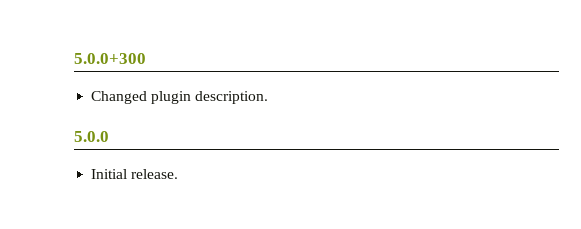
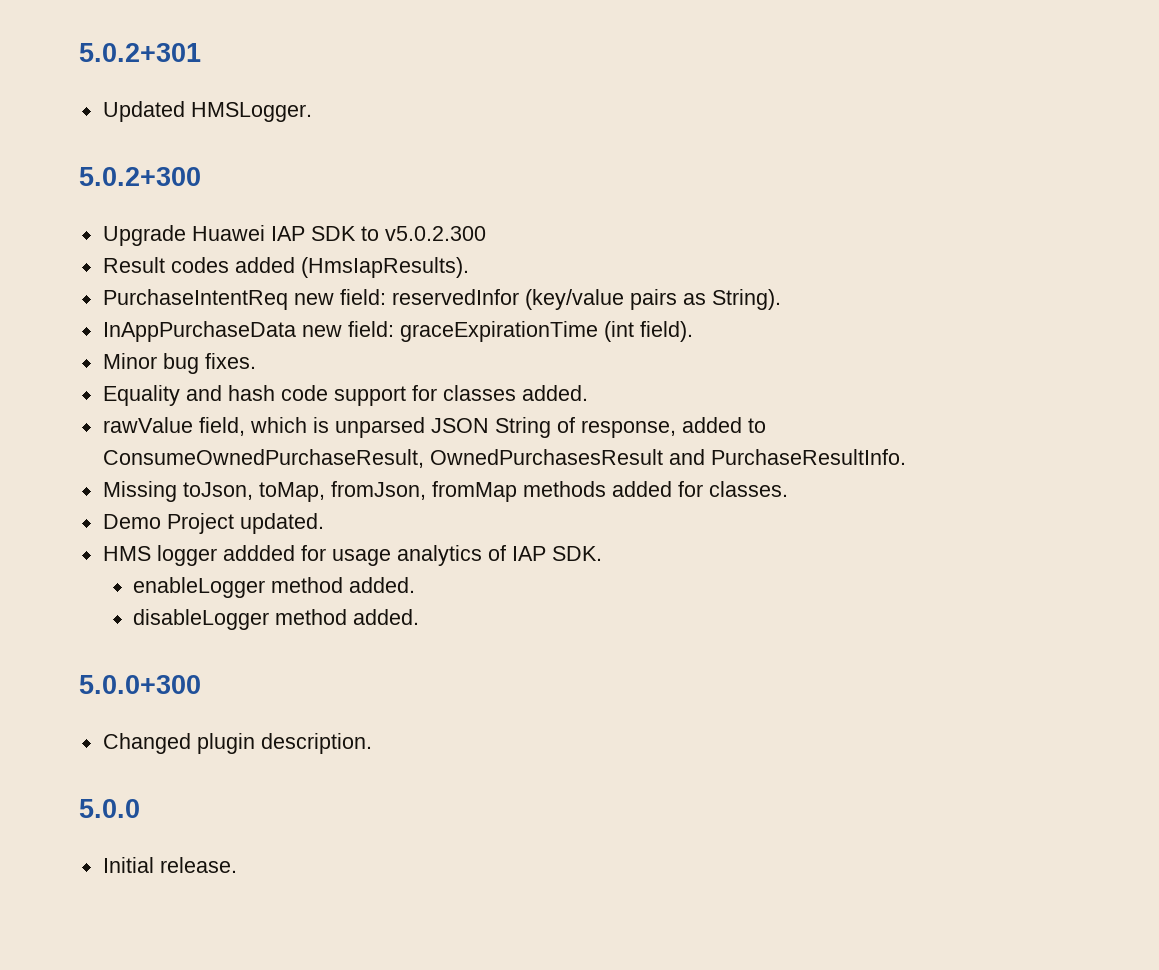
(74, 58) none -> [79,43,201,62] [102,101,312,122] [79,167,201,186] [102,225,486,246] [102,257,469,278] [102,289,781,310] [102,321,693,342] [102,353,256,374] [102,385,588,406] [102,417,766,438] [102,449,906,468] [102,481,788,502] [102,513,324,534] [102,545,602,566] [133,577,416,598] [133,609,420,630] 5.0.2+301 // Updated HMSLogger. // 5.0.2+300 // Upgrade Huawei IAP SDK to v5.0.2.300 // Result codes added (HmsIapResults). // PurchaseIntentReq new field: reservedInfor (key/value pairs as String). // InAppPurchaseData new field: graceExpirationTime (int field). // Minor bug fixes. // Equality and hash code support for classes added. // rawValue field, which is unparsed JSON String of response, added to ConsumeOwnedPurchaseResult, OwnedPurchasesResult and PurchaseResultInfo. // Missing toJson, toMap, fromJson, fromMap methods added for classes. // Demo Project updated. // HMS logger addded for usage analytics of IAP SDK. // enableLogger method added. // disableLogger method added. //

